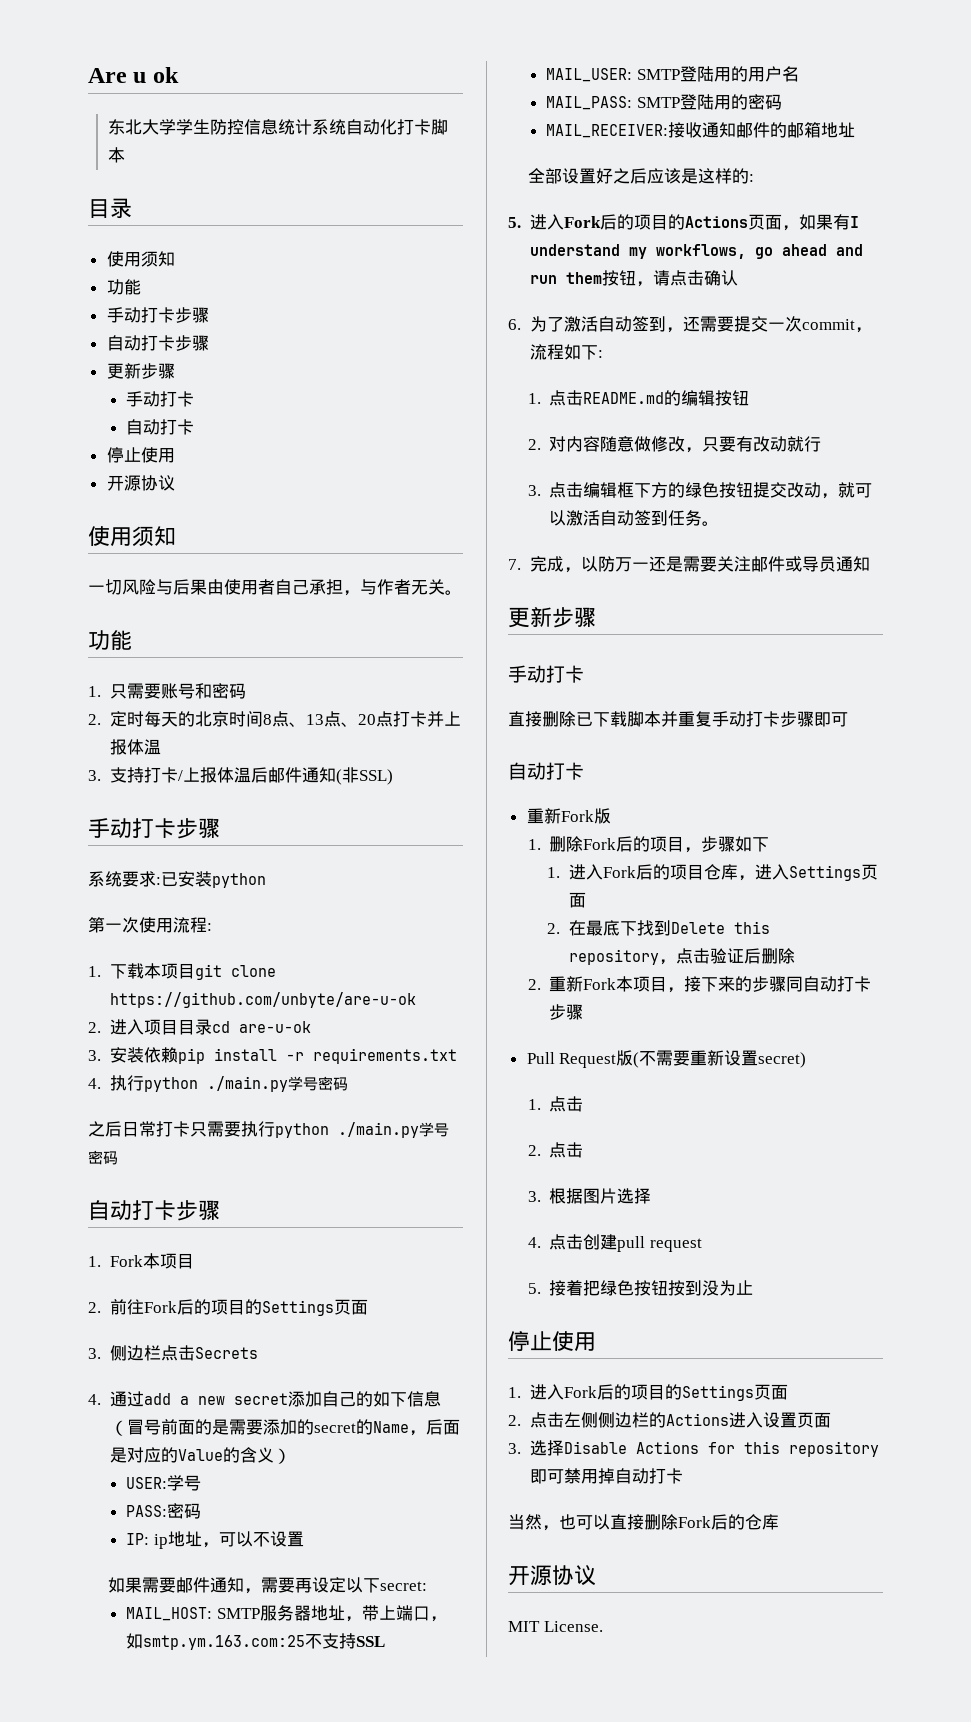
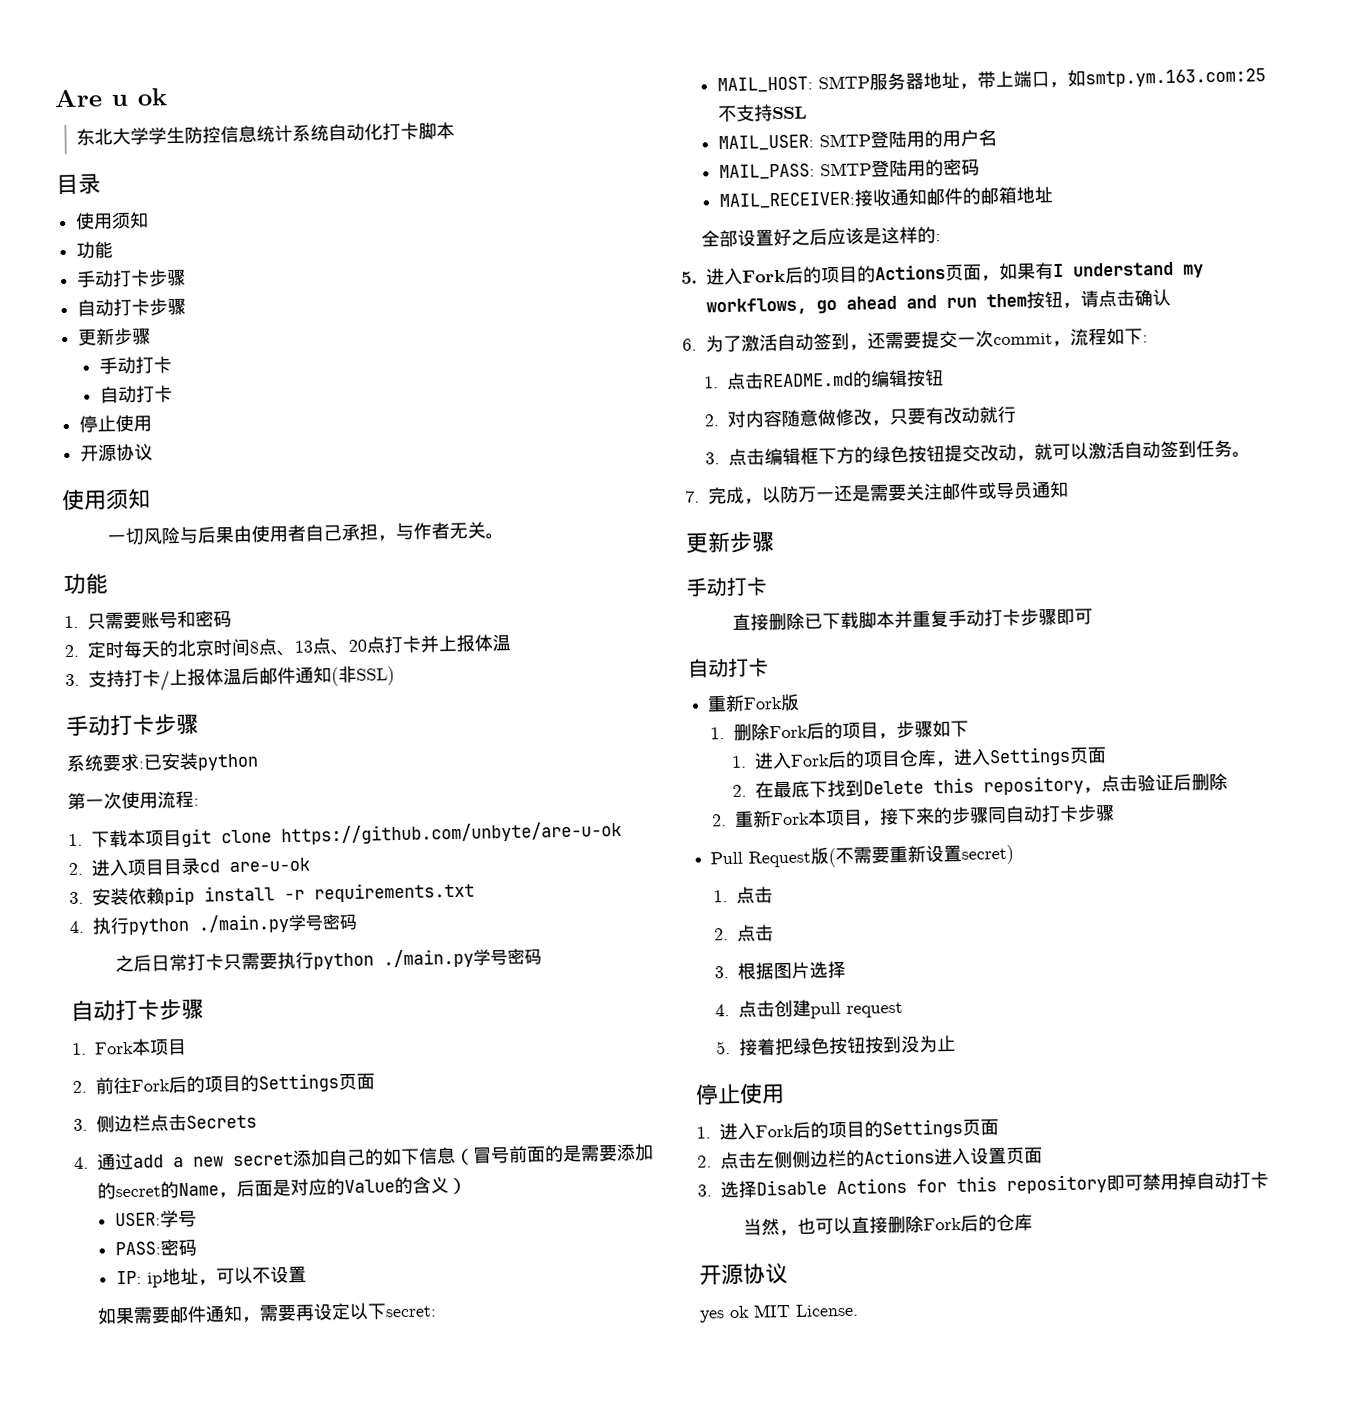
(596, 1575) none -> [699,1305,750,1323] yes ok

